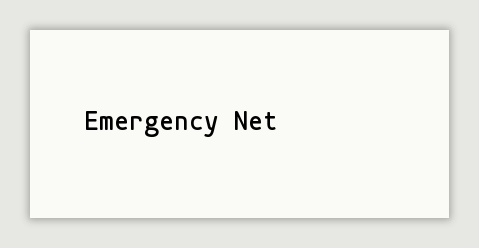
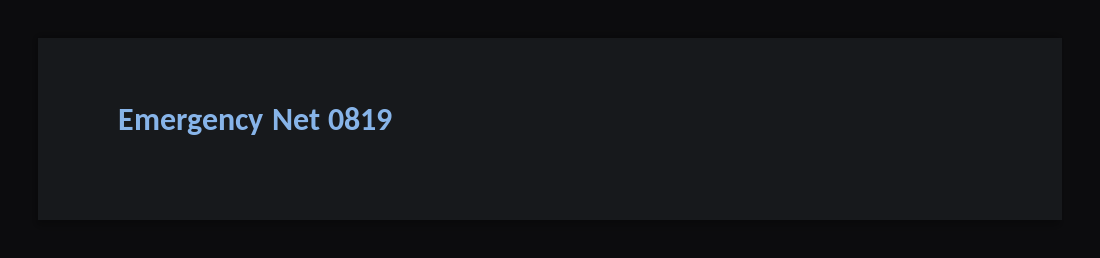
(278, 120) none -> [328,107,393,130] 0819

